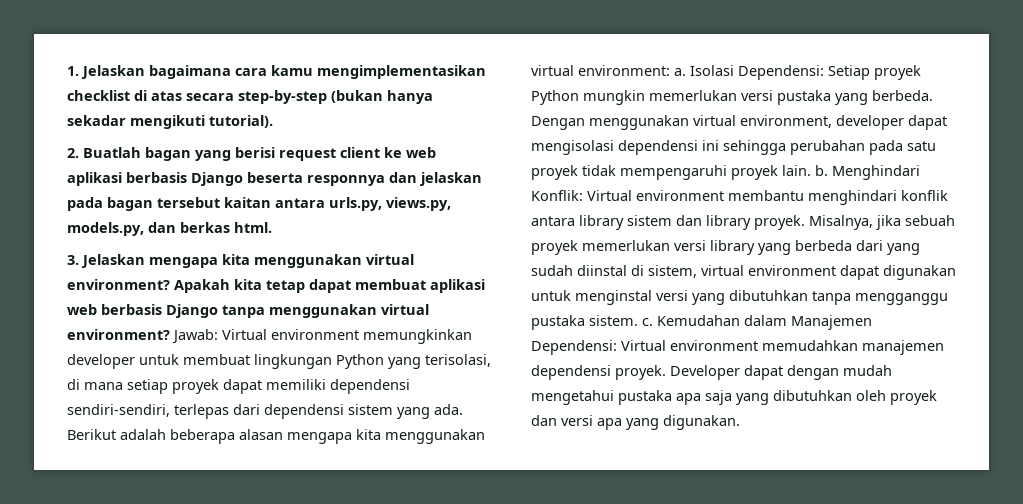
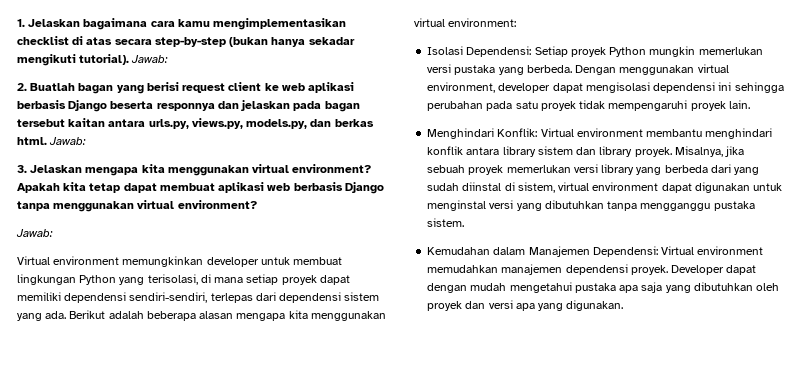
(273, 121) none -> [131,55,169,63] Jawab:
(272, 227) none -> [49,137,87,145] Jawab:
[172,329,218,344] Jawab: -> [16,229,53,237] // Jawab: //
[674,68,686,76] a. -> (517, 22) //
[815,165,828,176] b. -> (750, 104) //
[642,318,653,326] c. -> (465, 222) //

